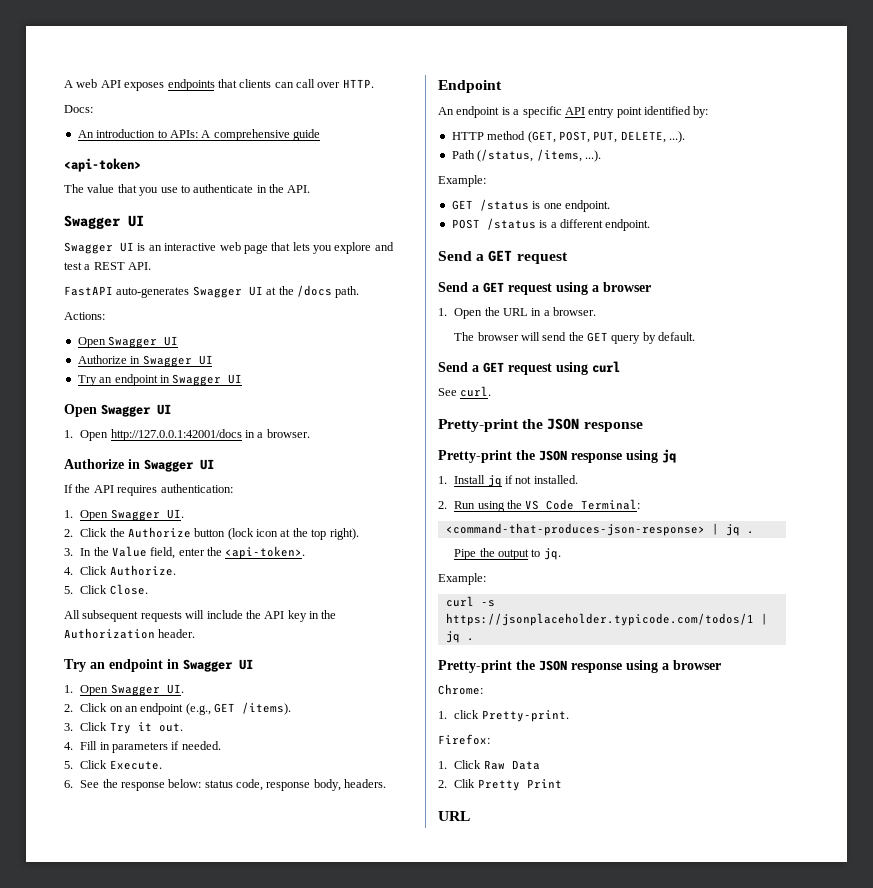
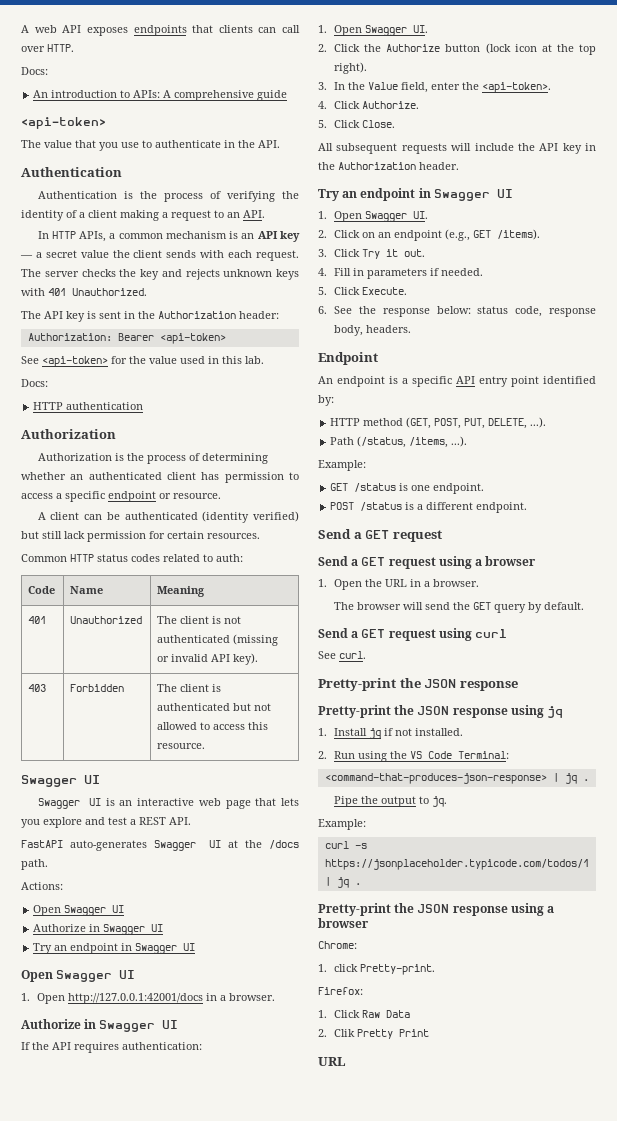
(311, 189) none -> [21,167,122,177] [37,191,299,202] [21,210,265,221] [37,231,300,242] [20,250,299,261] [21,269,299,280] [21,288,147,296] [21,311,279,322] [27,333,226,344] [21,356,264,367] [21,379,48,387] [33,402,144,410] [21,429,116,439] [37,453,268,464] [21,472,300,483] [21,491,221,502] [37,511,299,523] [21,531,260,542] [21,554,243,562] [28,586,56,594] [70,586,104,594] [157,586,206,597] [28,616,47,624] [70,616,143,624] [157,616,242,624] [157,634,279,646] [157,653,259,665] [28,684,47,692] [70,684,125,692] [157,684,222,692] [157,703,272,711] [157,722,269,730] [157,743,206,749] // Authentication // Authentication is the process of verifying the identity of a client making a request to an API. // In HTTP APIs, a common mechanism is an API key — a secret value the client sends with each request. The server checks the key and rejects unknown keys with 401 Unauthorized. // The API key is sent in the Authorization header: // Authorization: Bearer <api-token> // See <api-token> for the value used in this lab. // Docs: // HTTP authentication // Authorization // Authorization is the process of determining whether an authenticated client has permission to access a specific endpoint or resource. // A client can be authenticated (identity verified) but still lack permission for certain resources. // Common HTTP status codes related to auth: // Code | Name | Meaning // 401 | Unauthorized | The client is not authenticated (missing or invalid API key). // 403 | Forbidden | The client is authenticated but not allowed to access this resource.

